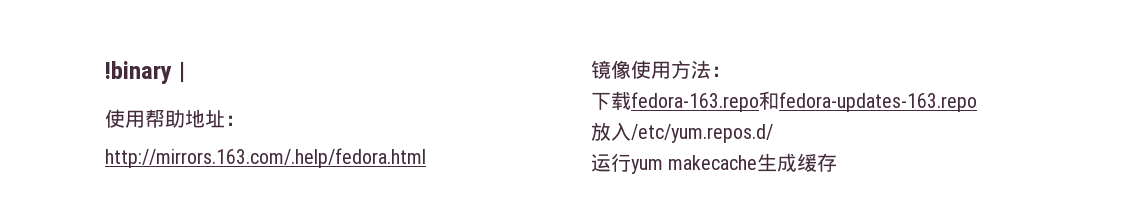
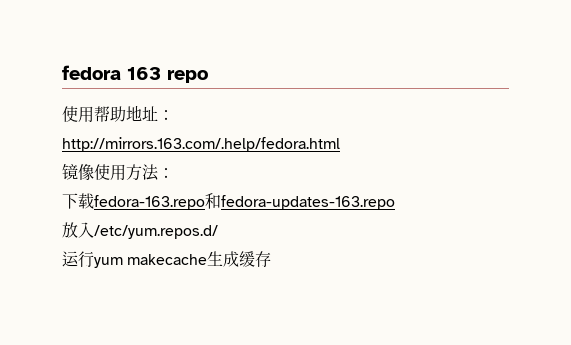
[105,61,185,84] !binary | -> [62,65,208,83] fedora 163 repo

